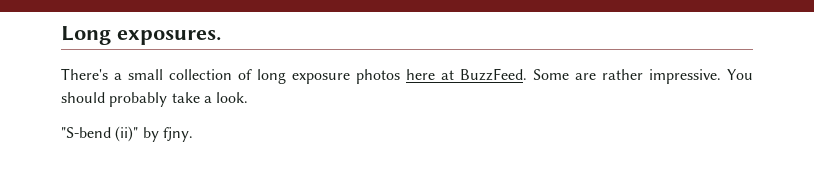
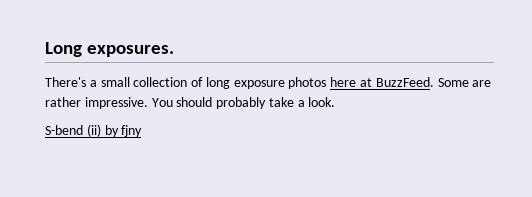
[61,126,193,142] "S-bend (ii)" by fjny. -> [45,124,143,137] S-bend (ii) by fjny

